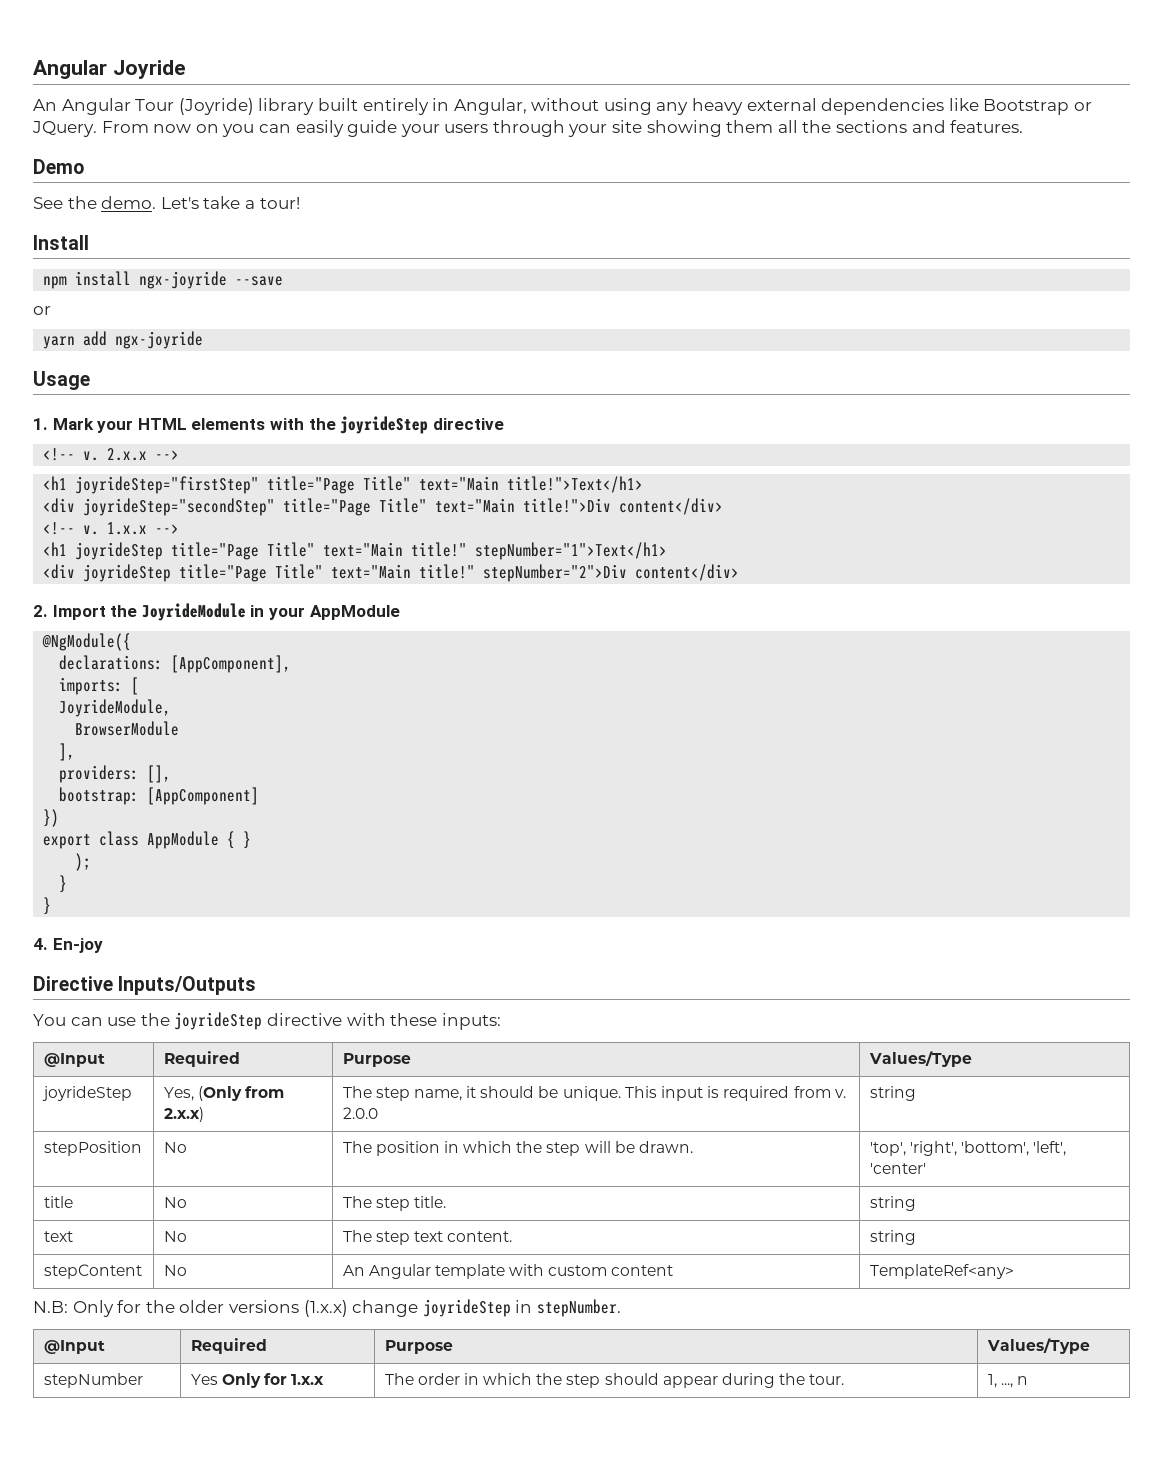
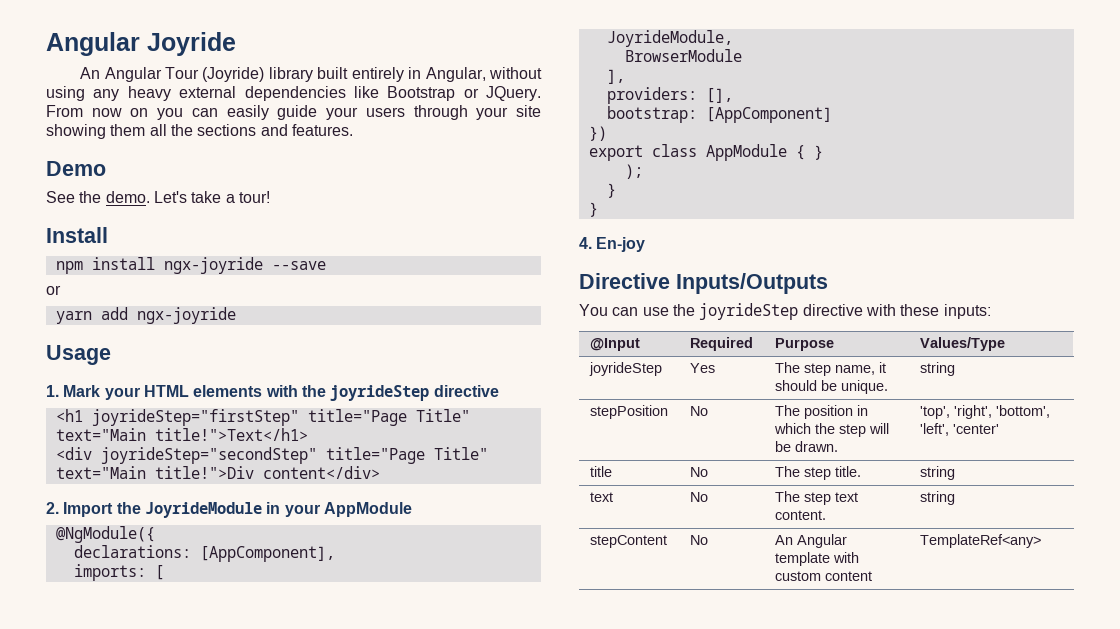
[43,448,180,461] // <!-- v. 2.x.x --> -> (499, 391) none
[43,522,180,535] [43,542,668,560] [43,564,740,582] // <!-- v. 1.x.x --> // <h1 joyrideStep title="Page Title" text="Main title!" stepNumber="1">Text</h1> // <div joyrideStep title="Page Title" text="Main title!" stepNumber="2">Div content</div> -> (380, 472) none
[163,1086,284,1101] [163,1107,204,1122] Yes, (Only from 2.x.x) -> [689,363,715,373] Yes
[624,1086,846,1101] [342,1107,378,1119] This input is required from v. 2.0.0 -> (888, 387) none
[33,1299,621,1317] [43,1340,105,1354] [190,1338,267,1354] [384,1340,453,1354] [986,1338,1090,1354] [43,1373,143,1388] [190,1373,325,1388] [384,1373,845,1388] [987,1374,1028,1388] // N.B: Only for the older versions (1.x.x) change joyrideStep in stepNumber. // @Input | Required | Purpose | Values/Type // stepNumber | Yes Only for 1.x.x | The order in which the step should appear during the tour. | 1, ..., n -> (1041, 541) none

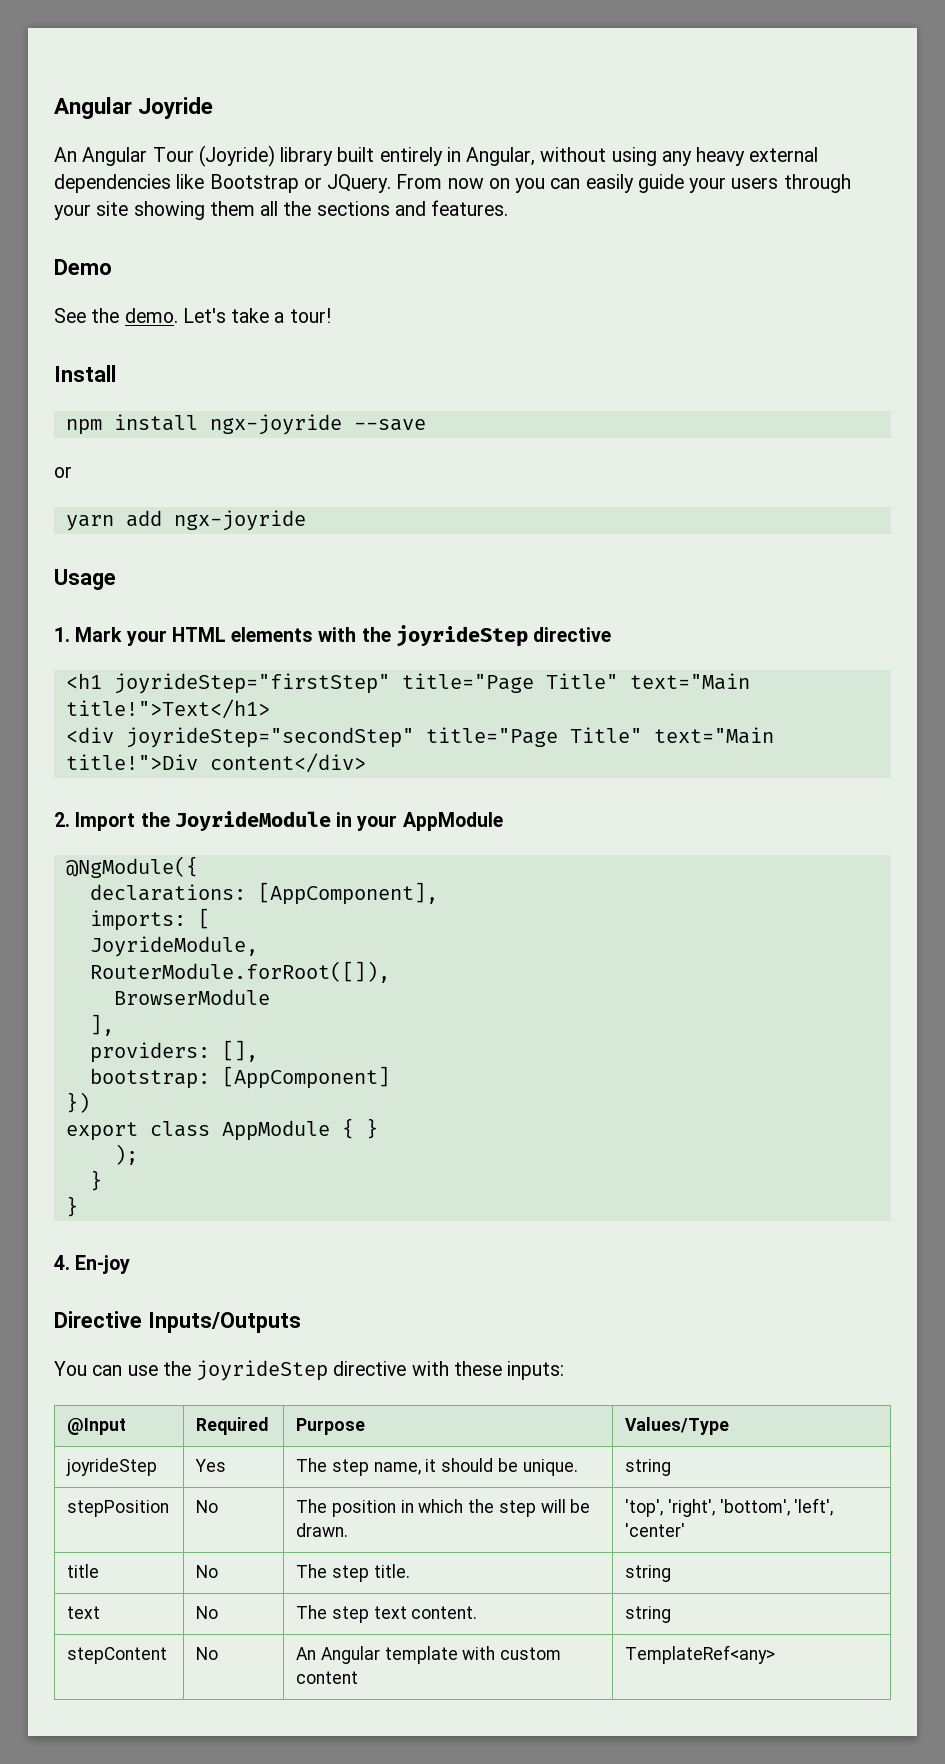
(733, 38) none -> [89,961,390,983] // RouterModule.forRoot([]),

